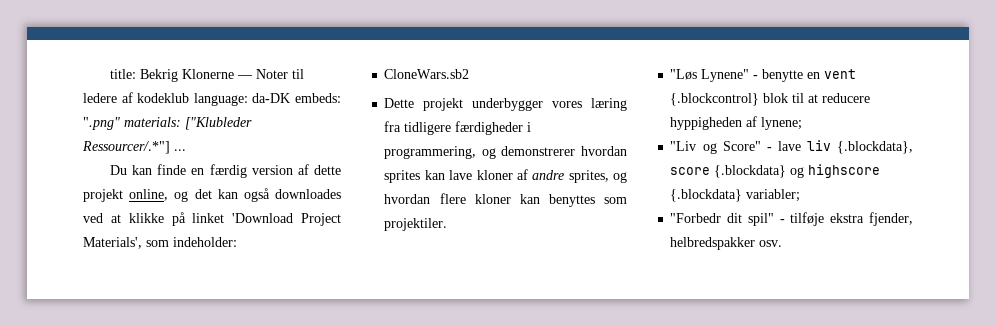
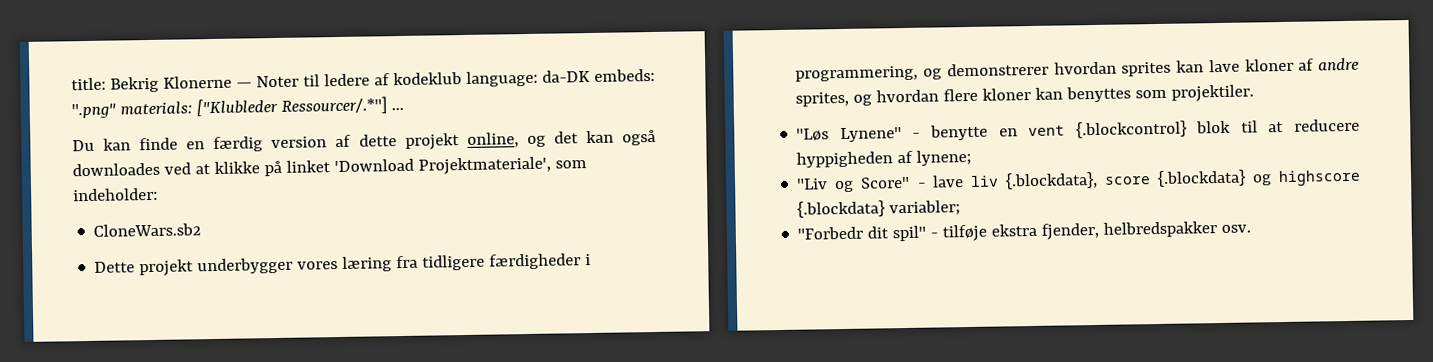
[301,213,341,226] [83,237,142,249] Project Materials', -> [417,156,551,175] Projektmateriale',

